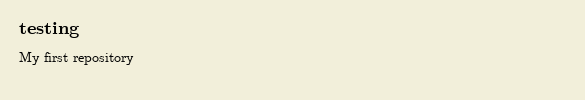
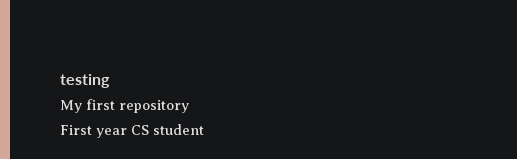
(134, 59) none -> [60,124,204,138] // First year CS student

